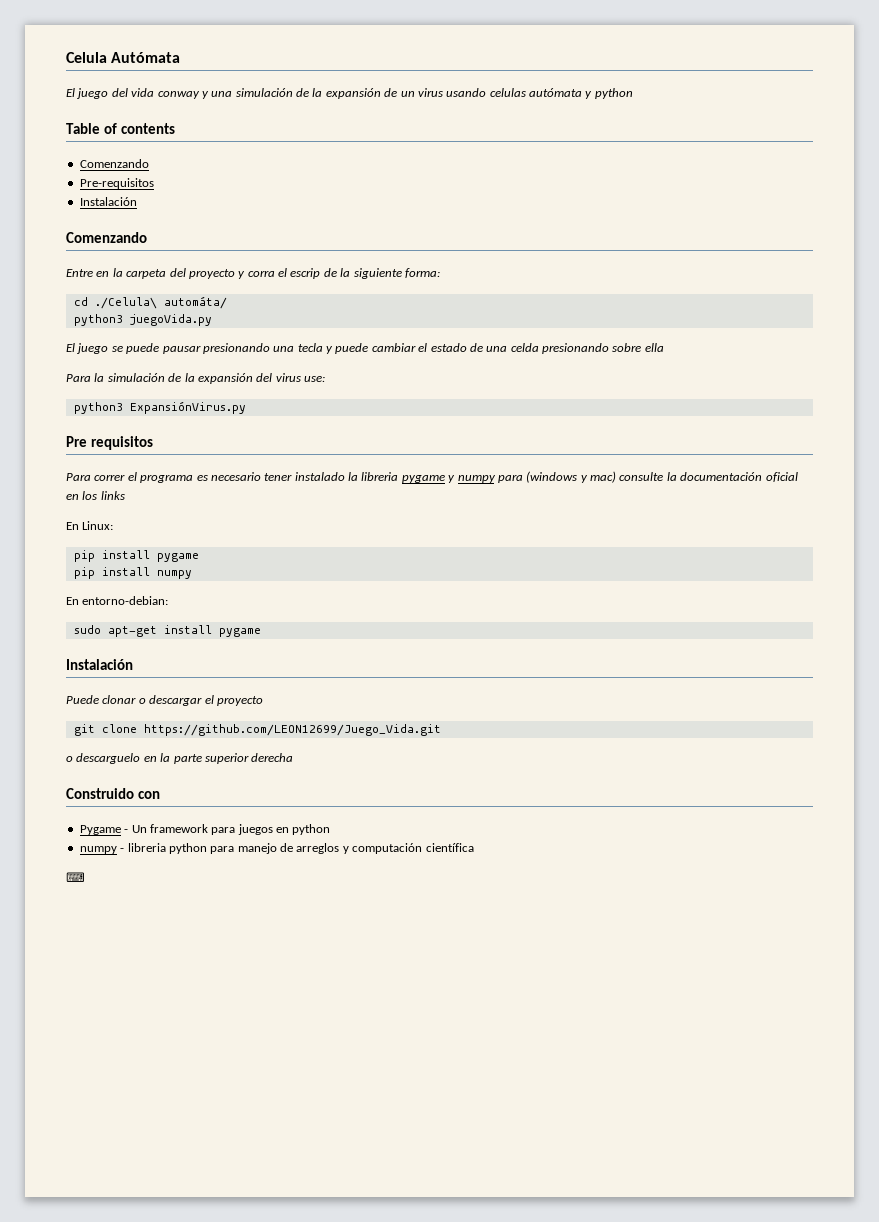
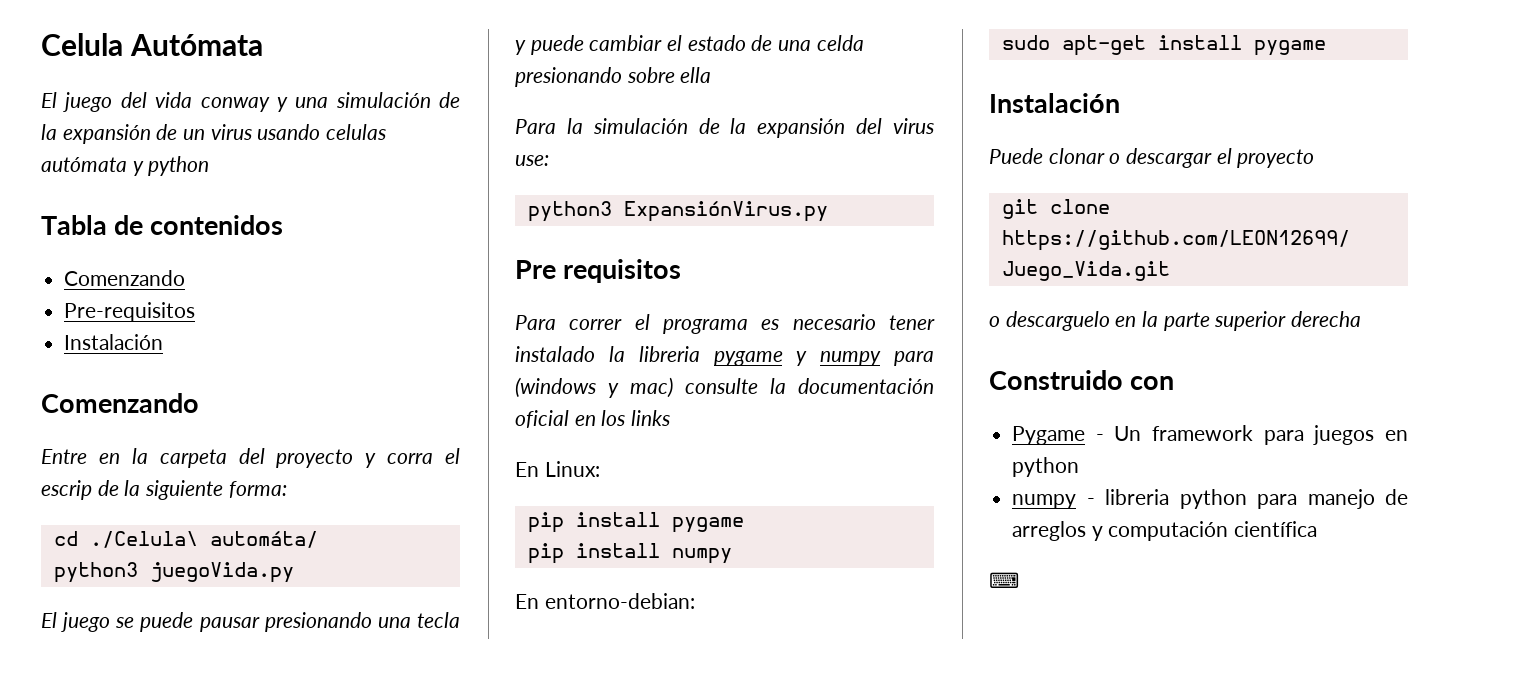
[66,123,175,134] Table of contents -> [41,215,284,235] Tabla de contenidos

